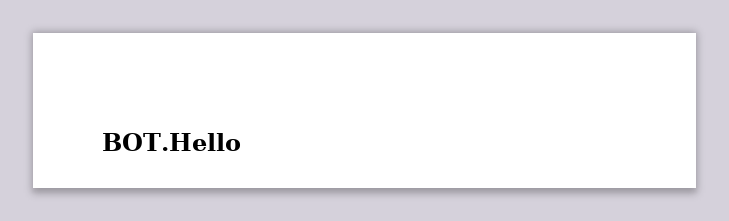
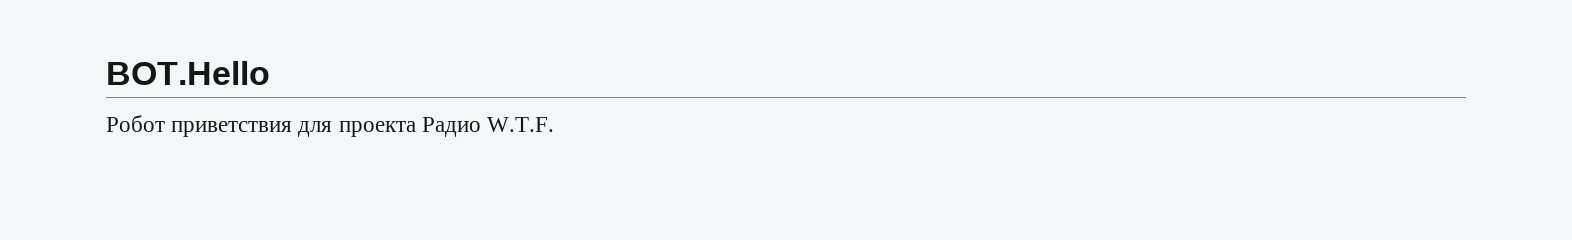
(241, 142) none -> [106,115,555,137] // Робот приветствия для проекта Радио W.T.F.

